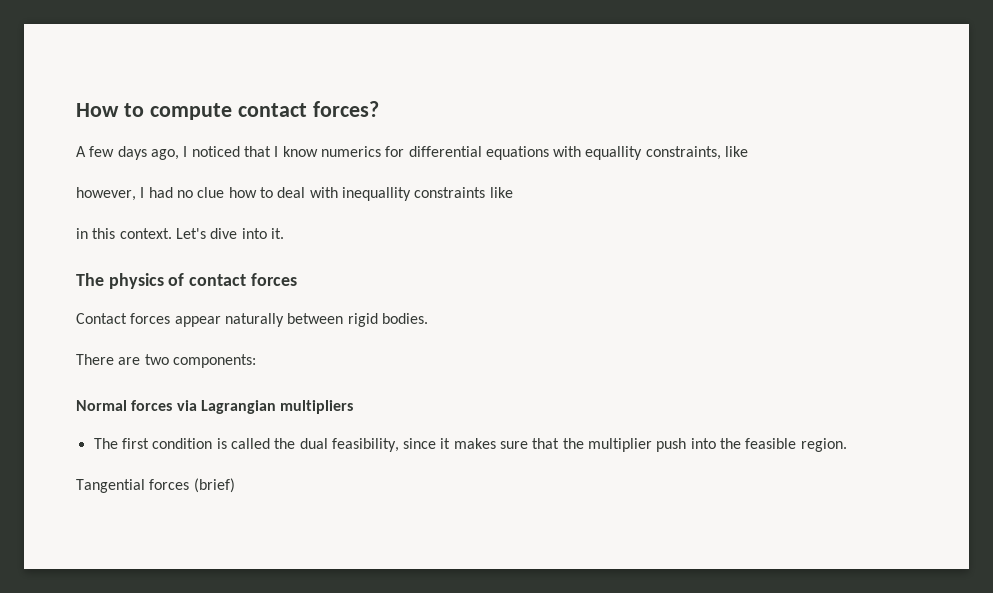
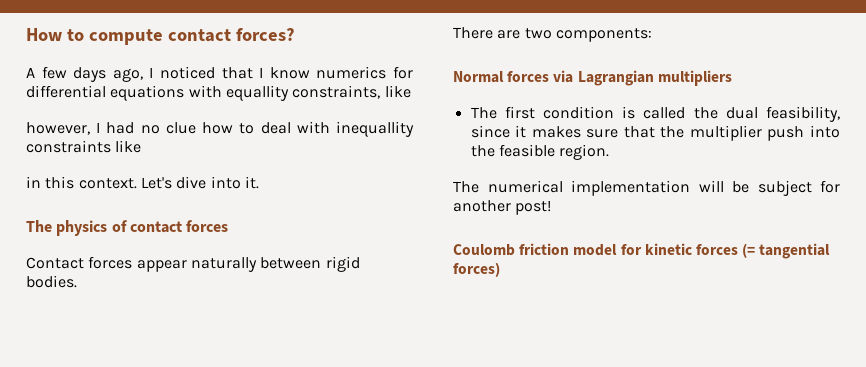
[76,478,235,493] Tangential forces (brief) -> [453,180,840,196] [453,200,552,215] [453,243,831,259] [453,262,500,277] The numerical implementation will be subject for another post! // Coulomb friction model for kinetic forces (= tangential forces)

